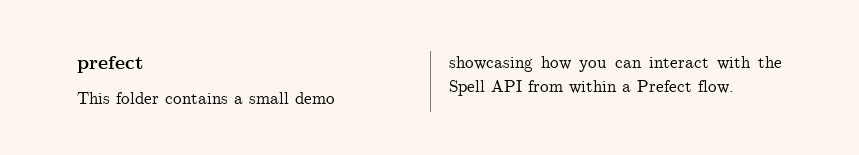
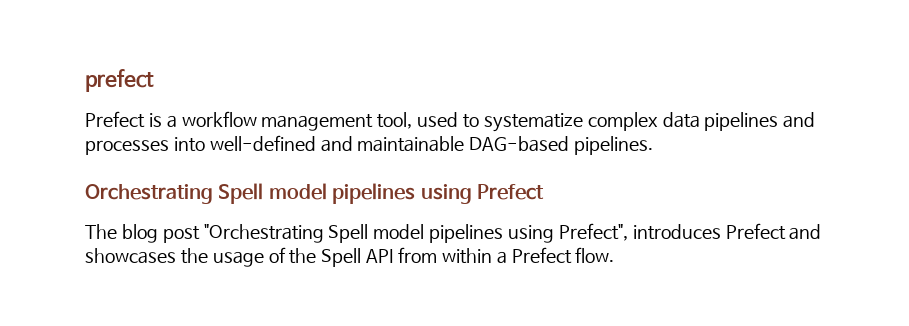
[77,92,335,104] [449,56,751,72] This folder contains a small demo showcasing how you can interact with -> [85,111,816,132] [85,135,654,155] [85,183,544,204] [85,223,822,243] [85,247,286,267] Prefect is a workflow management tool, used to systematize complex data pipelines and processes into well-defined and maintainable DAG-based pipelines. // Orchestrating Spell model pipelines using Prefect // The blog post "Orchestrating Spell model pipelines using Prefect", introduces Prefect and showcases the usage of

